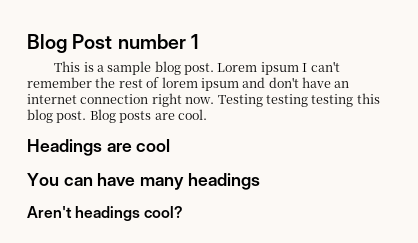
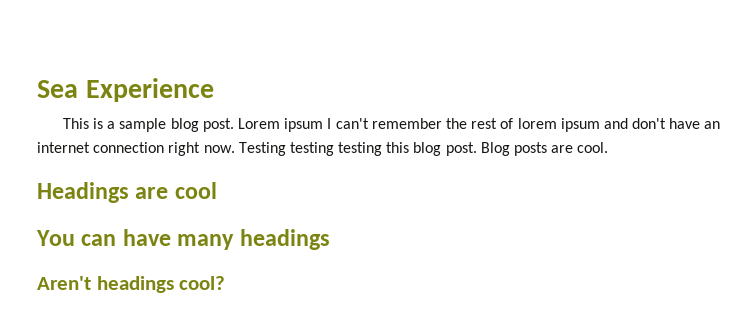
[27,34,198,53] Blog Post number 1 -> [37,78,214,102] Sea Experience

